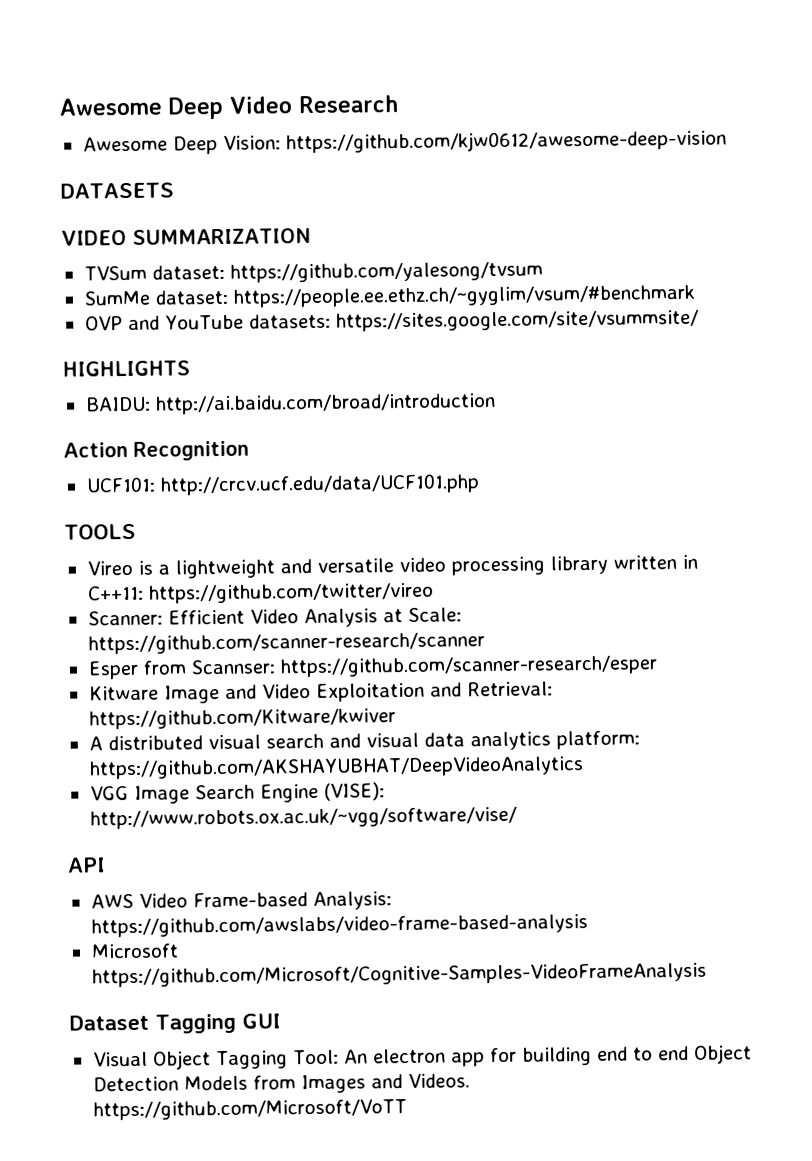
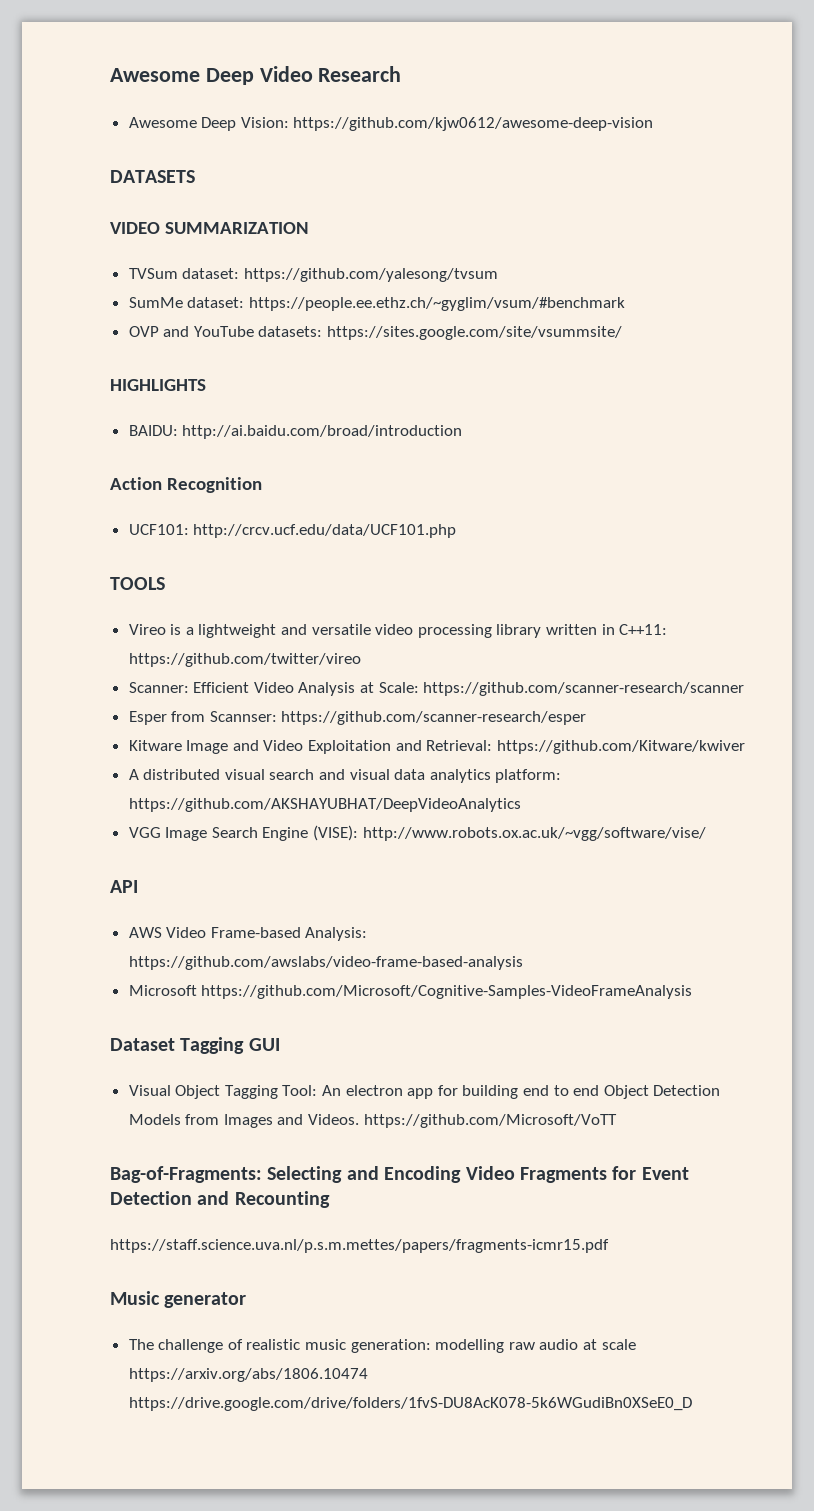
(407, 1110) none -> [110,1166,689,1183] [110,1191,330,1208] [110,1239,609,1253] [110,1291,247,1308] [128,1339,636,1353] [128,1368,368,1382] [128,1397,692,1411] // Bag-of-Fragments: Selecting and Encoding Video Fragments for Event Detection and Recounting // https://staff.science.uva.nl/p.s.m.mettes/papers/fragments-icmr15.pdf // Music generator // The challenge of realistic music generation: modelling raw audio at scale https://arxiv.org/abs/1806.10474 https://drive.google.com/drive/folders/1fvS-DU8AcK078-5k6WGudiBn0XSeE0_D

